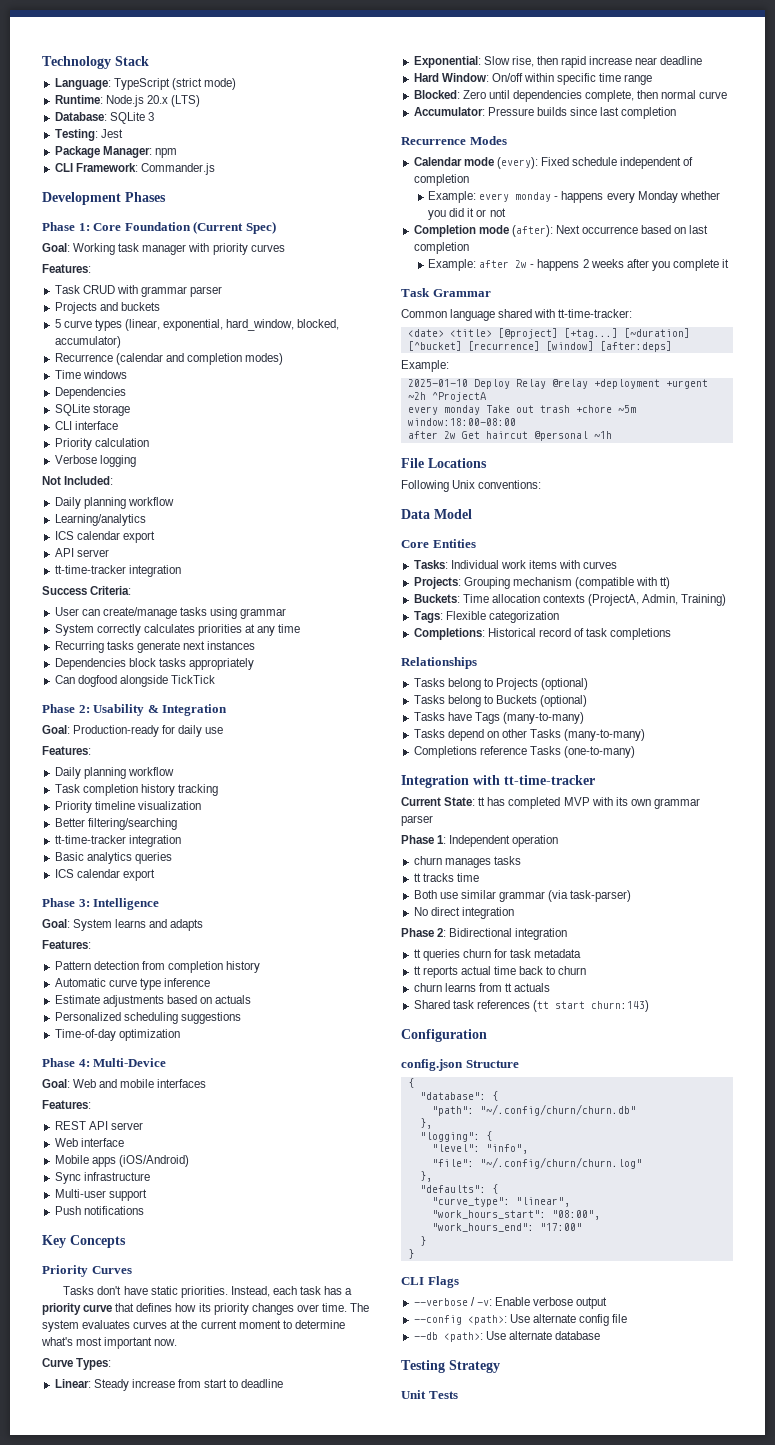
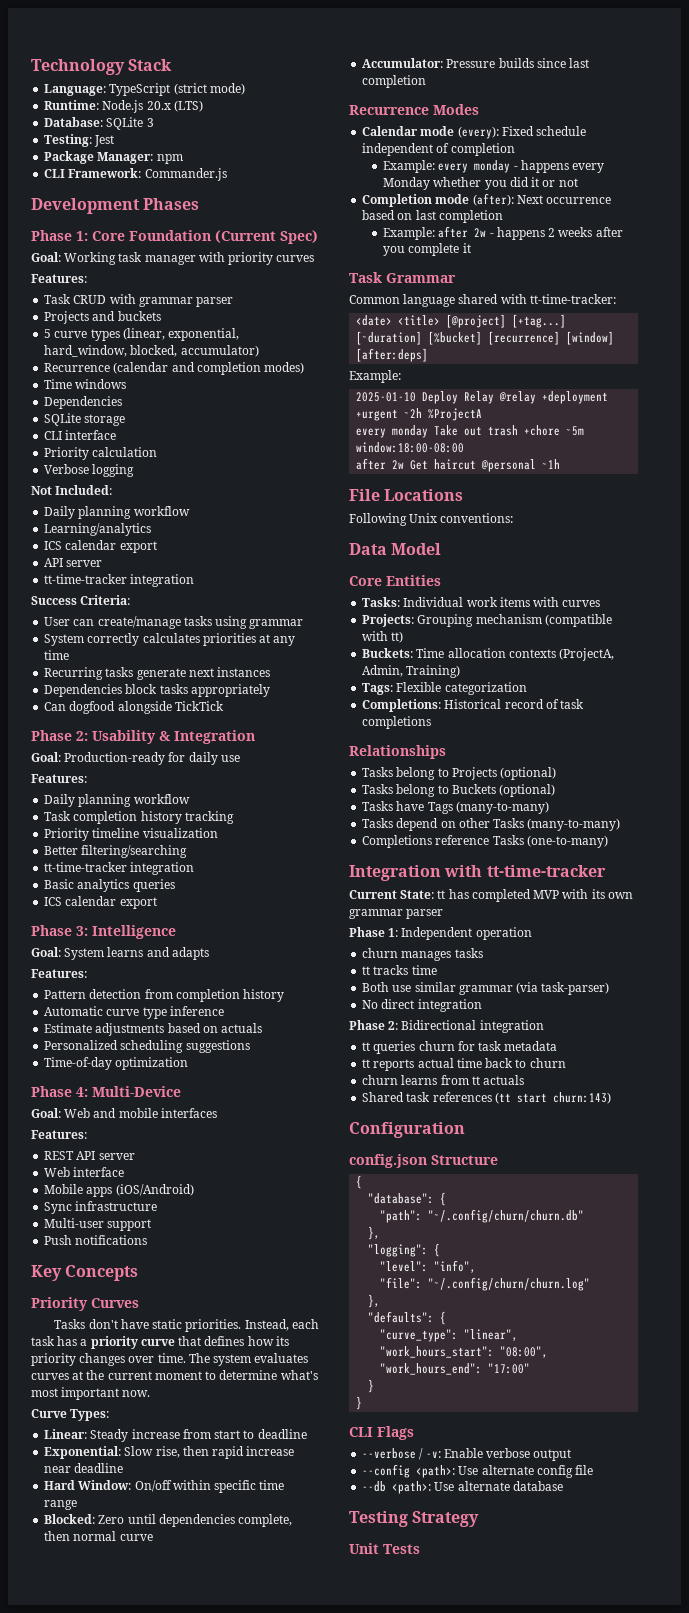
[407,341,462,351] [^bucket] -> [428,331,483,345] [%bucket]
[431,392,486,402] ^ProjectA -> [428,408,483,421] %ProjectA

